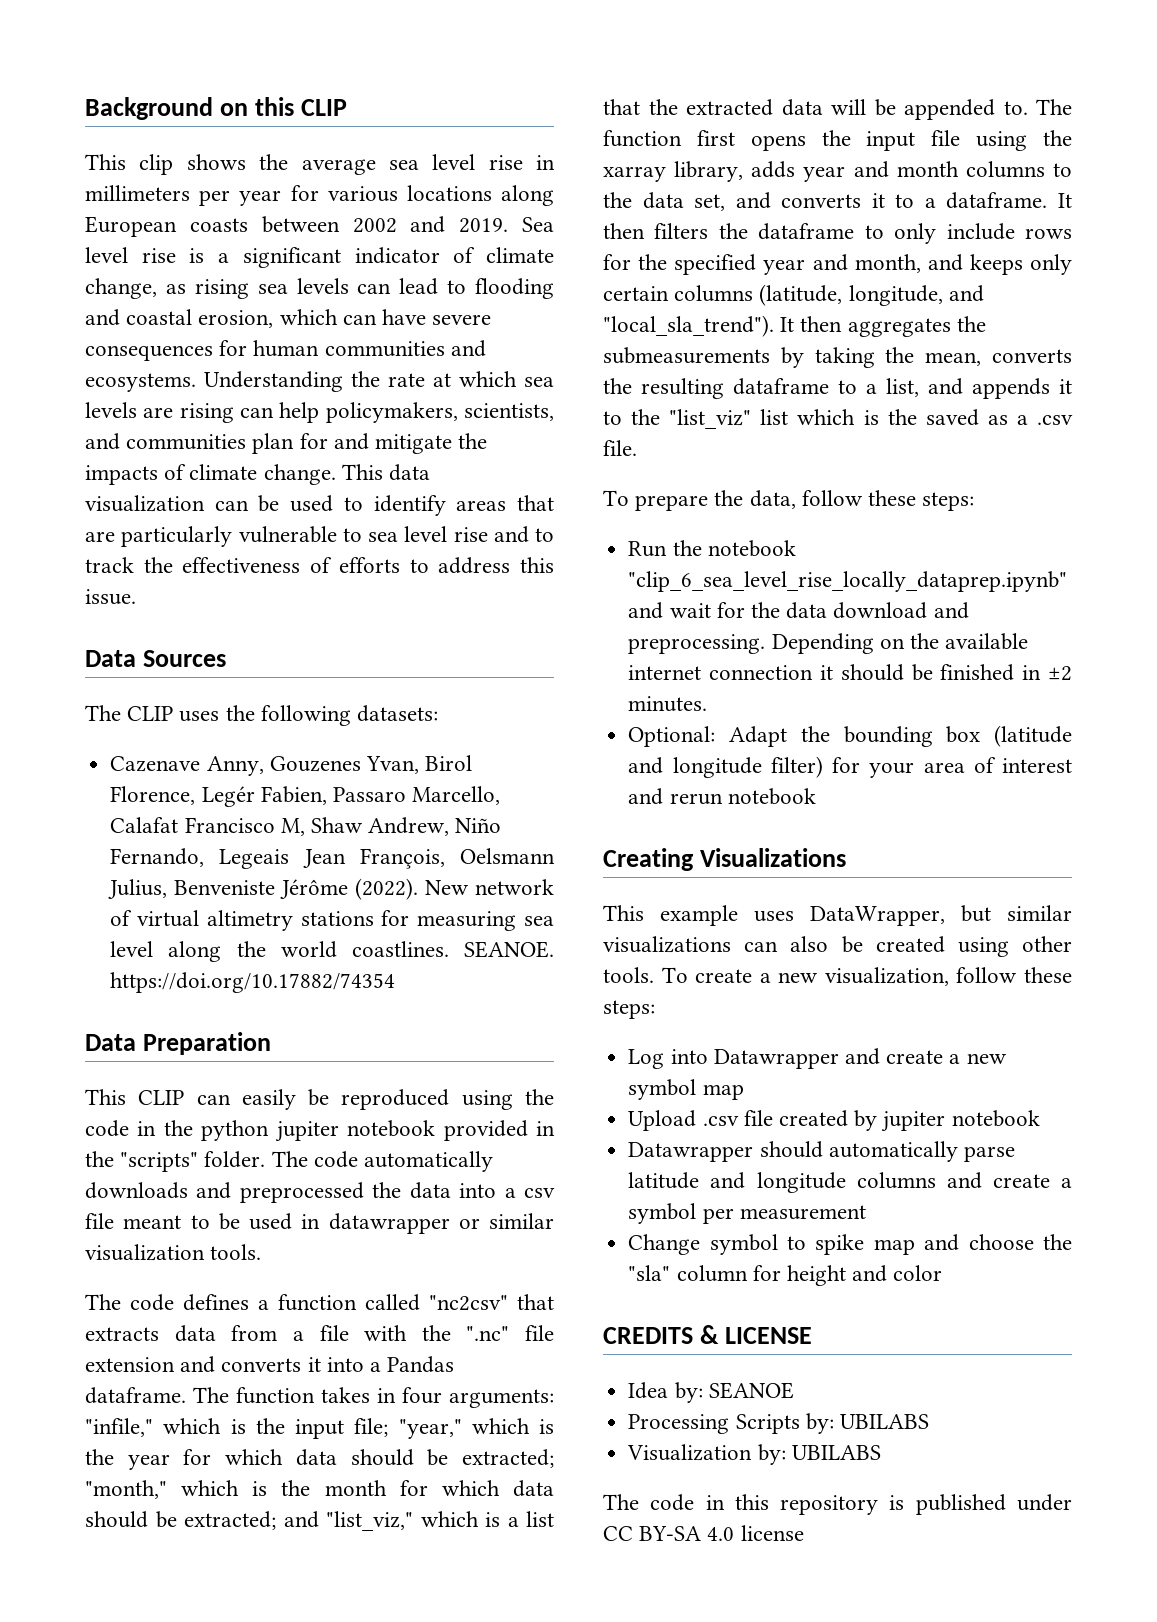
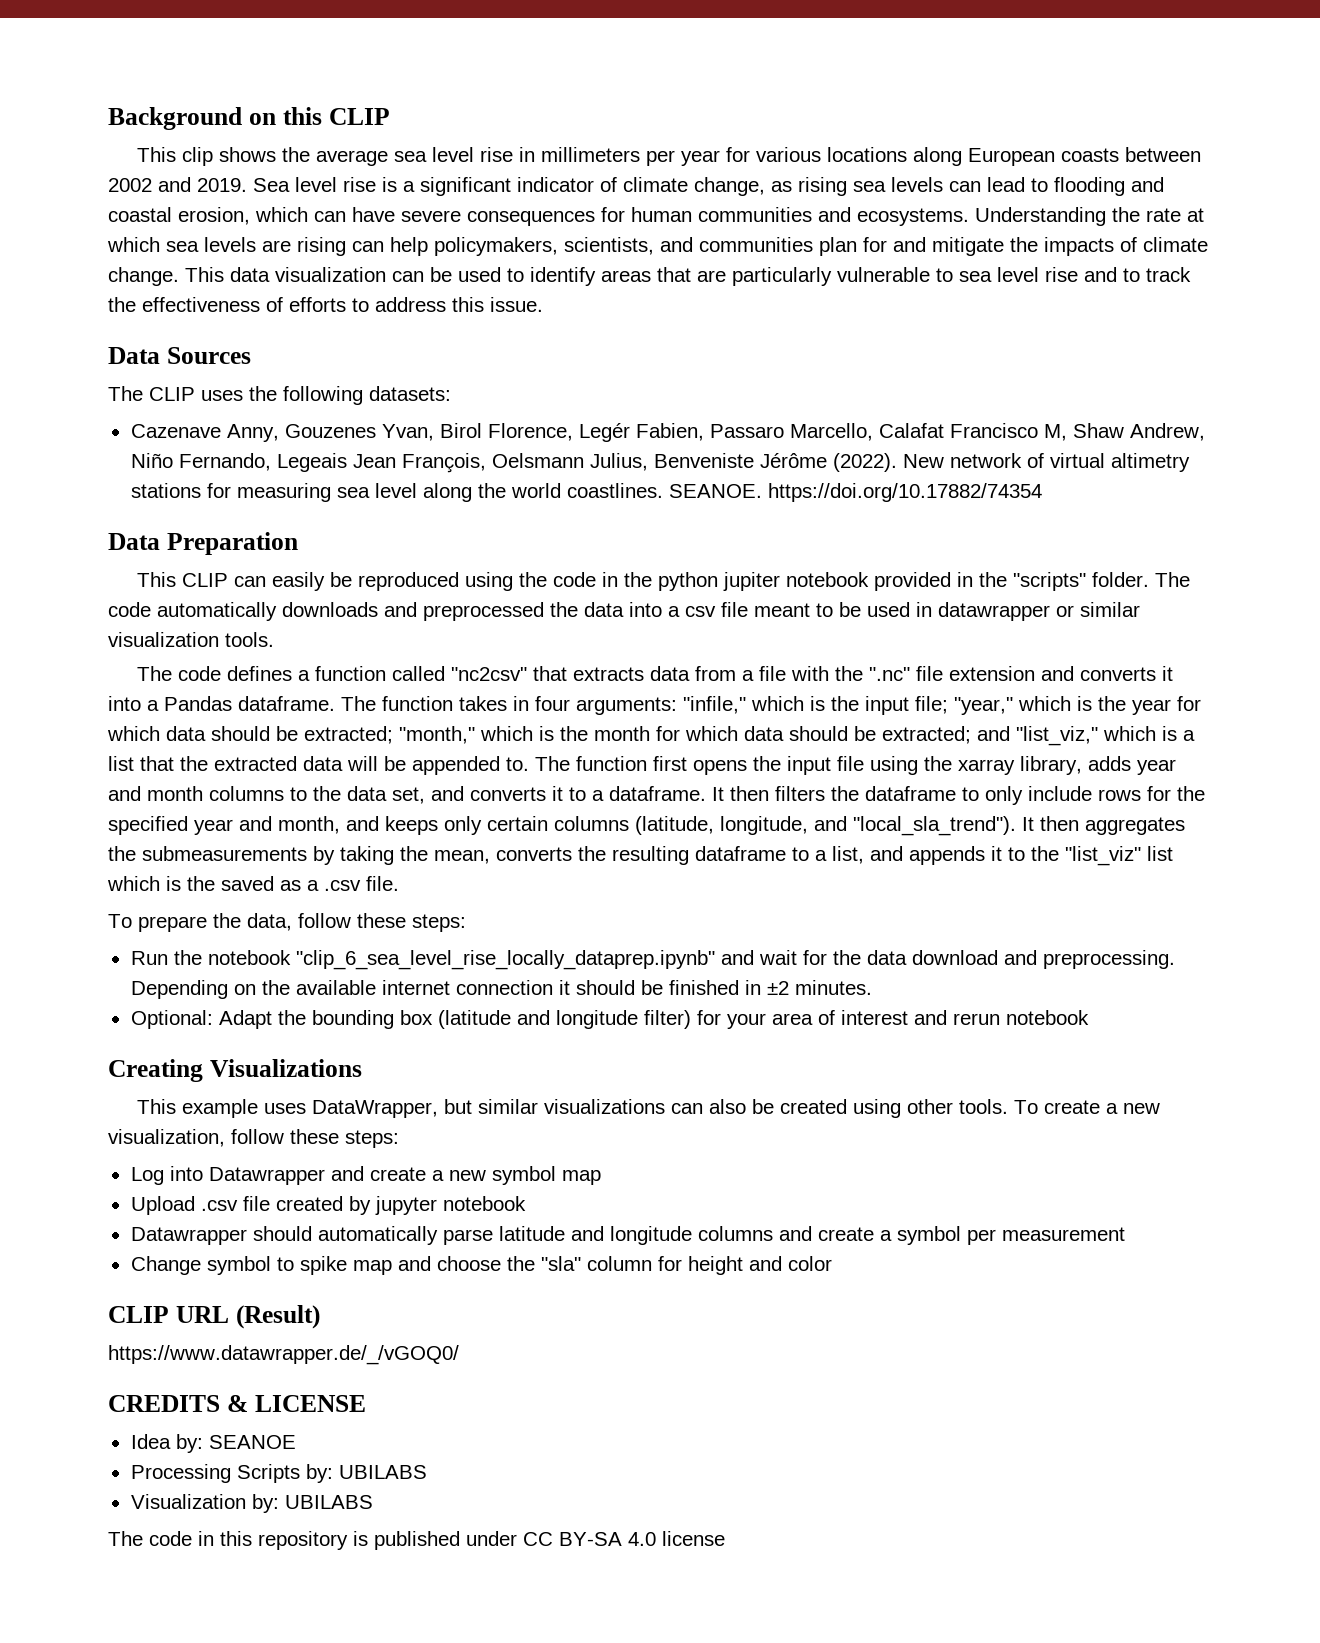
[881,1111,946,1132] jupiter -> [374,1196,437,1215] jupyter
(943, 1273) none -> [108,1305,320,1329] [108,1345,459,1365] // CLIP URL (Result) // https://www.datawrapper.de/_/vGOQ0/

